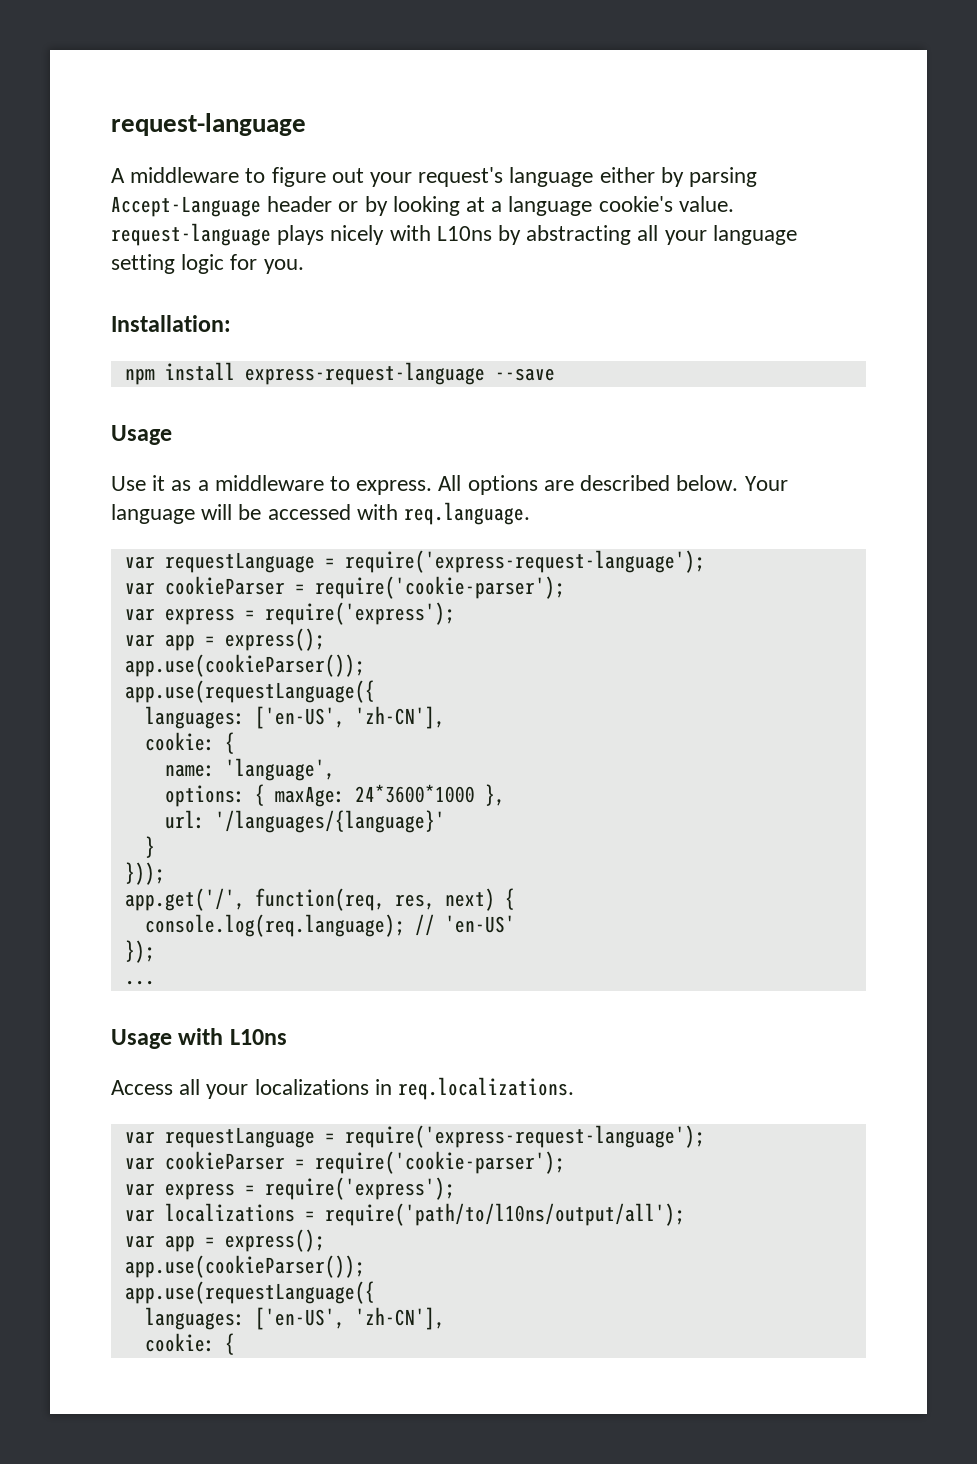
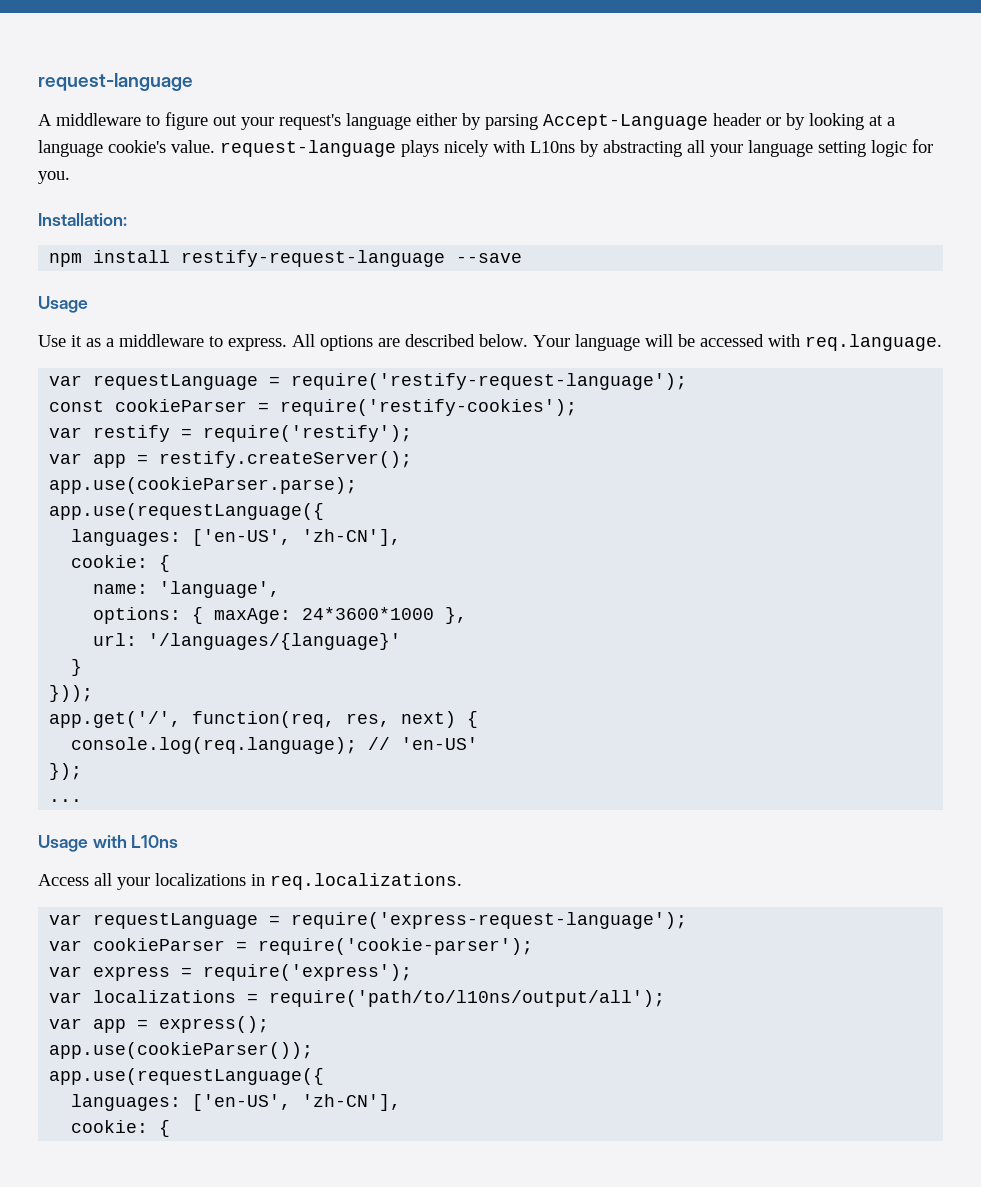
[244,362,485,385] express-request-language -> [181,250,446,267] restify-request-language
[344,550,705,573] [124,576,565,599] [124,602,455,625] [124,628,325,651] [124,654,365,677] require('express-request-language'); // var cookieParser = require('cookie-parser'); // var express = require('express'); // var app = express(); // app.use(cookieParser()); -> [291,373,688,390] [49,399,578,416] [49,425,413,442] [49,451,413,468] [49,477,358,494] require('restify-request-language'); // const cookieParser = require('restify-cookies'); // var restify = require('restify'); // var app = restify.createServer(); // app.use(cookieParser.parse);

